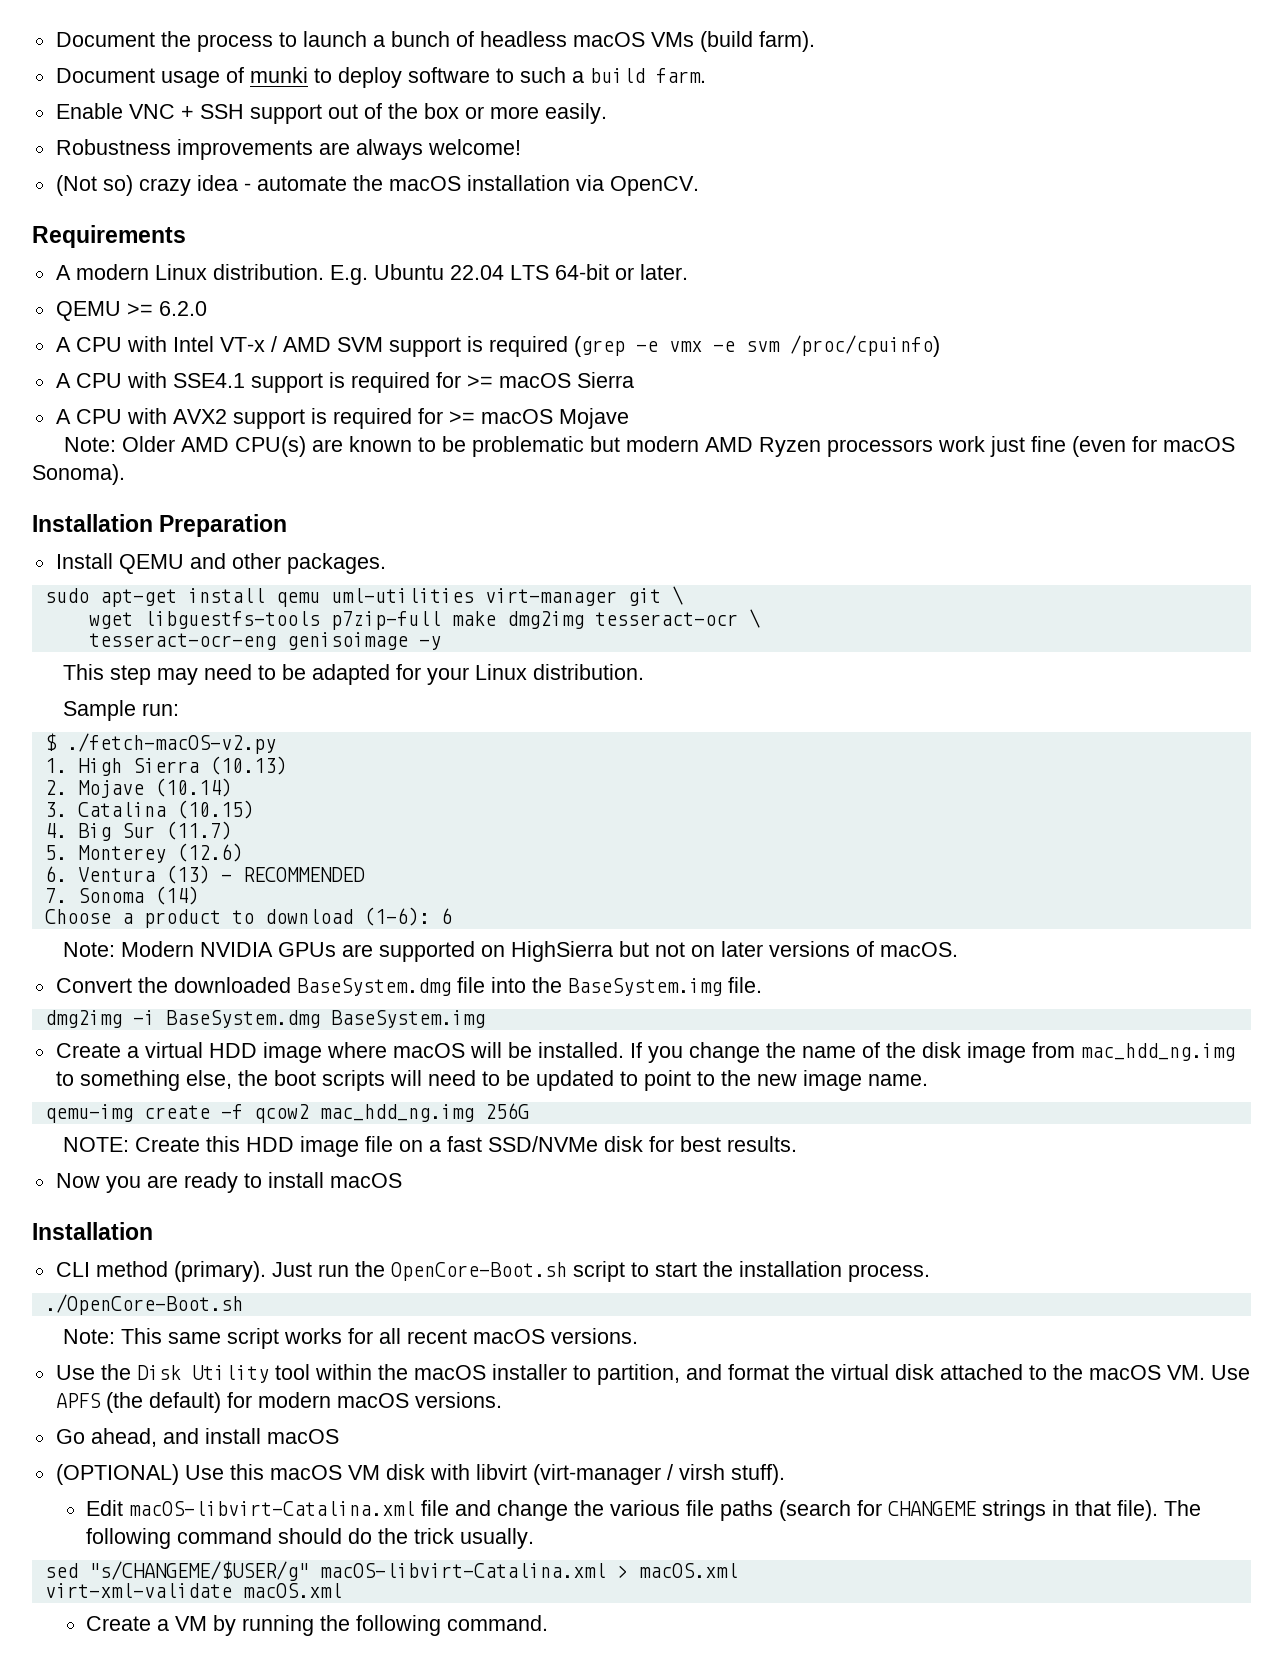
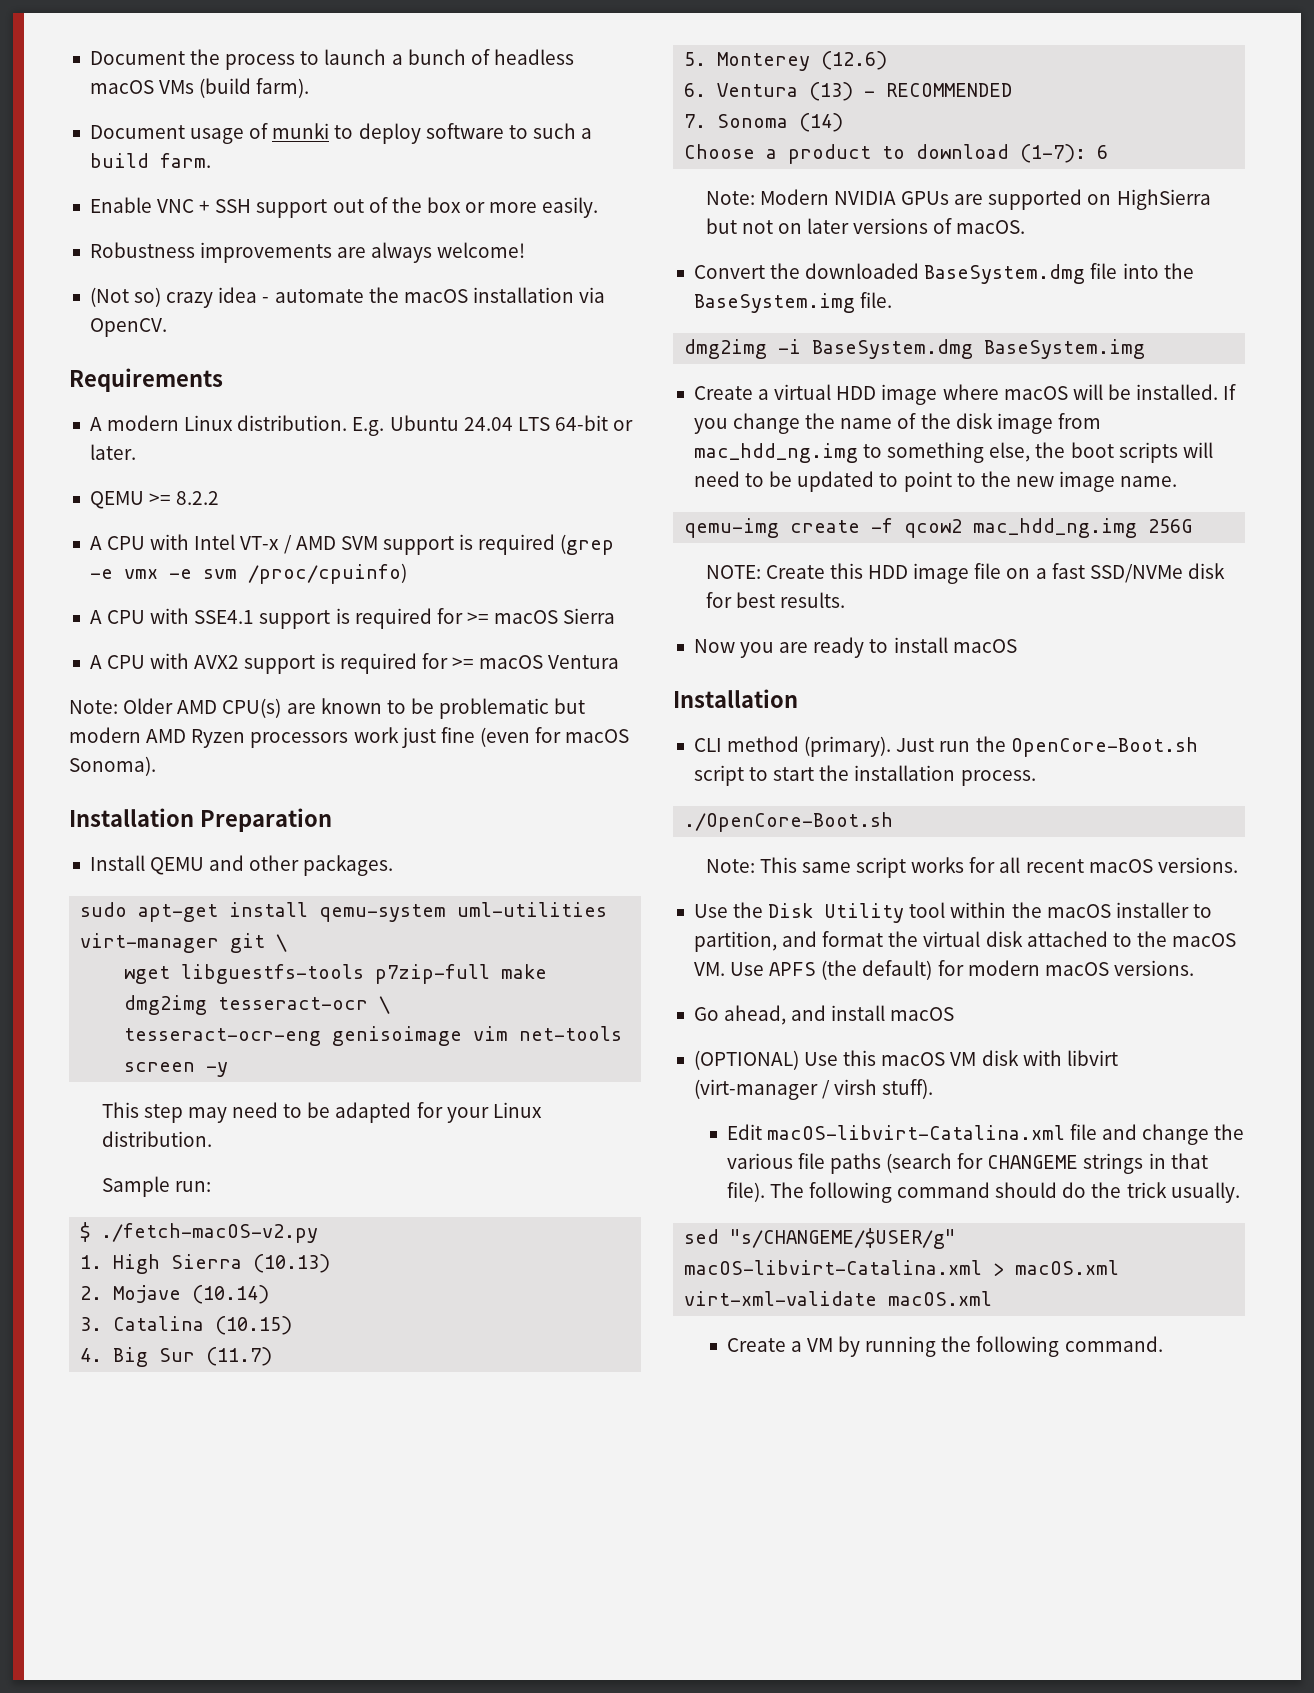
[449,265,504,280] 22.04 -> [463,417,513,431] 24.04
[158,301,207,316] 6.2.0 -> [176,491,220,505] 8.2.2
[558,408,629,429] Mojave -> [548,655,620,669] Ventura
[275,592,320,607] qemu -> [319,904,447,922] qemu-system
(408, 641) none -> [473,1026,623,1041] [124,1062,196,1072] vim net-tools screen
[363,907,430,926] (1-6): -> [1020,144,1087,163] (1-7):

